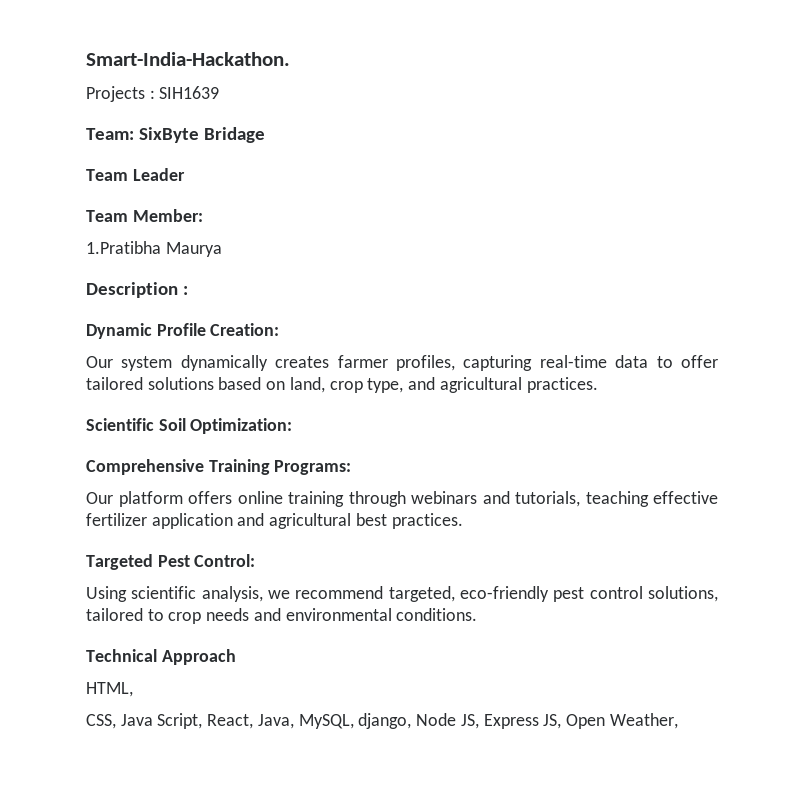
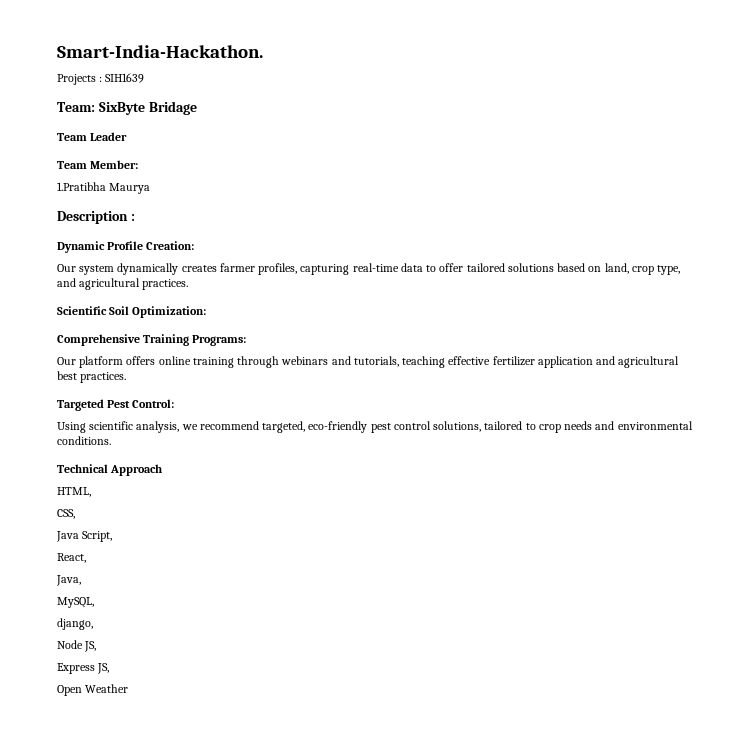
(116, 721) none -> (75, 514) //
(203, 721) none -> (113, 536) //
(254, 721) none -> (86, 558) //
(294, 721) none -> (81, 580) //
(354, 721) none -> (94, 602) //
(412, 721) none -> (93, 624) //
(479, 721) none -> (97, 646) //
[565,713,678,729] Open Weather, -> [57,684,129,696] // Open Weather

